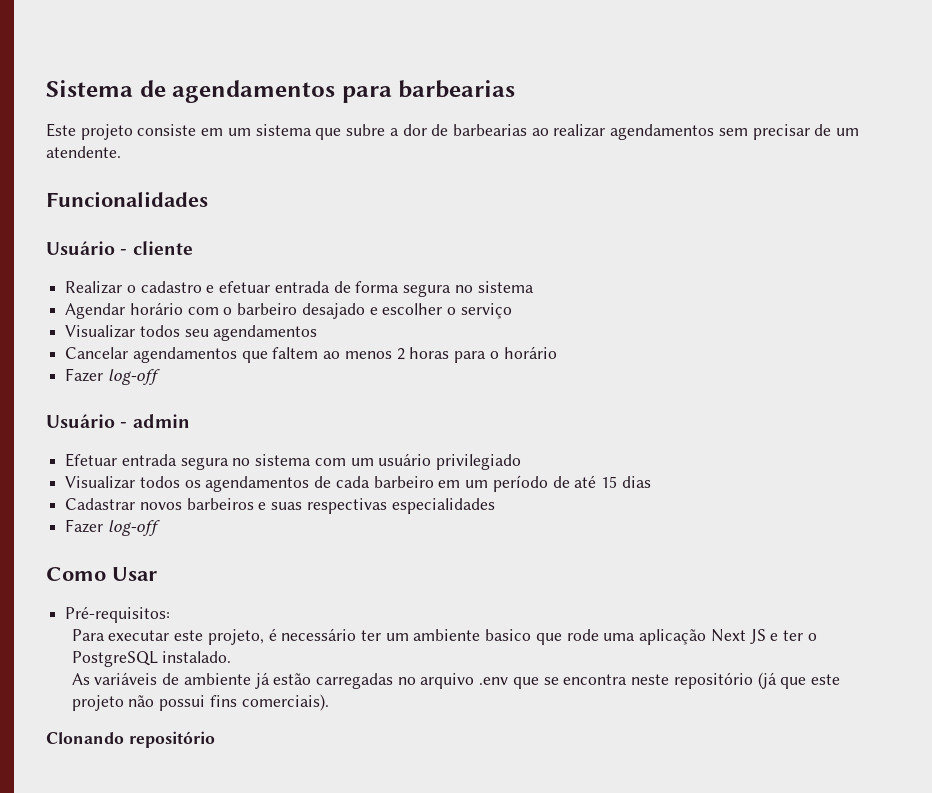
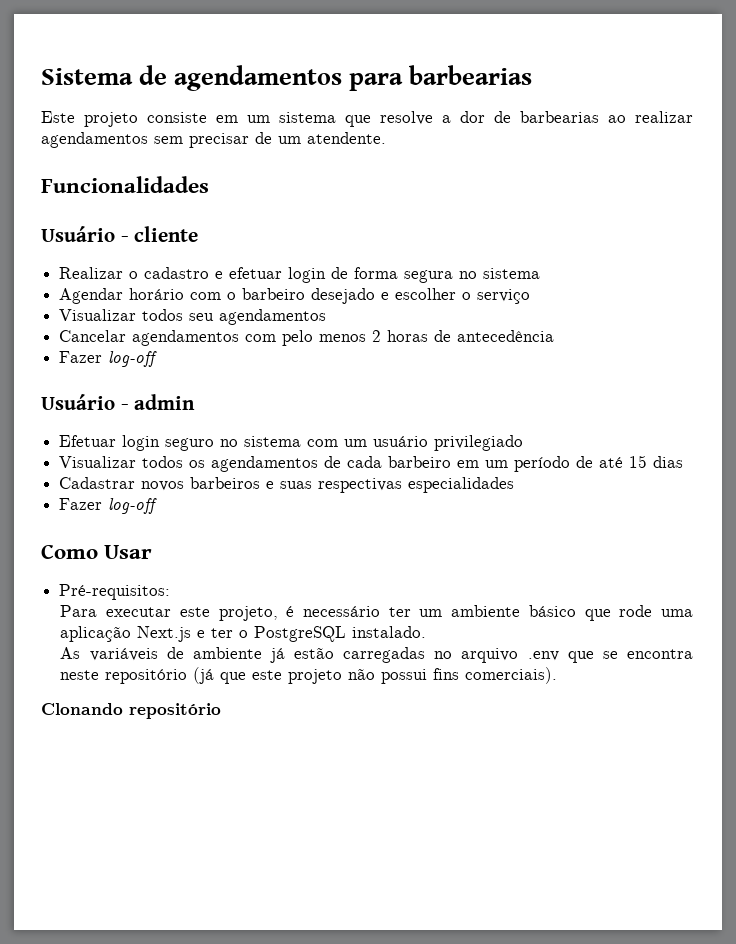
[346,124,386,136] subre -> [380,111,433,125] resolve
[274,281,330,293] entrada -> [288,267,327,283] login
[301,303,365,319] desajado -> [311,288,376,304] desejado
[241,346,557,363] que faltem ao menos 2 horas para o horário -> [245,330,555,346] com pelo menos 2 horas de antecedência
[121,454,229,470] entrada segura -> [122,435,215,451] login seguro
[485,629,532,641] basico -> [528,605,576,617] básico
[710,629,766,644] Next JS -> [137,626,192,642] Next.js

